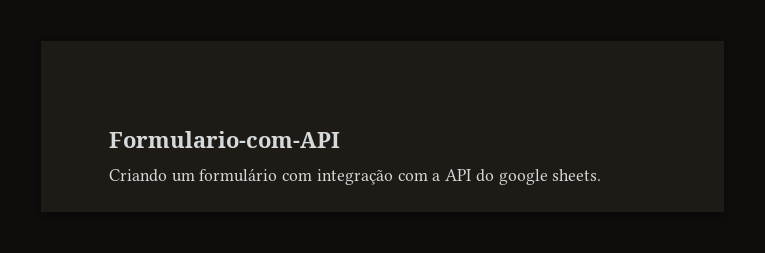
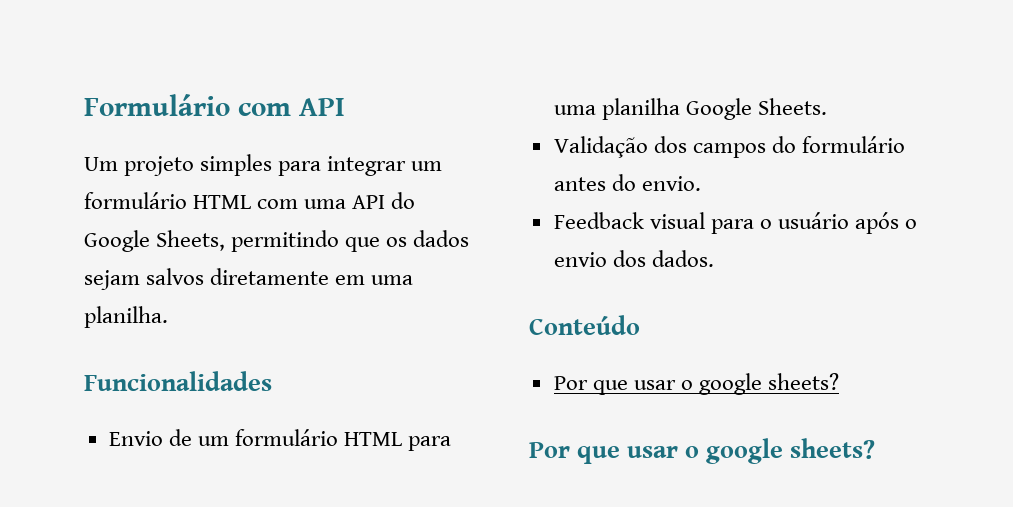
[109,131,340,148] [109,168,602,185] Formulario-com-API // Criando um formulário com integração com a API do google sheets. -> [84,94,345,116] [84,154,443,176] [84,192,416,209] [84,230,470,252] [84,268,414,290] [84,306,168,328] [84,371,272,391] [108,429,452,451] [553,98,827,120] [553,136,906,158] [553,174,701,191] [553,212,918,234] [553,250,714,267] [529,315,640,335] [553,373,840,395] [529,438,876,464] Formulário com API // Um projeto simples para integrar um formulário HTML com uma API do Google Sheets, permitindo que os dados sejam salvos diretamente em uma planilha. // Funcionalidades // Envio de um formulário HTML para uma planilha Google Sheets. // Validação dos campos do formulário antes do envio. // Feedback visual para o usuário após o envio dos dados. // Conteúdo // Por que usar o google sheets? // Por que usar o google sheets?

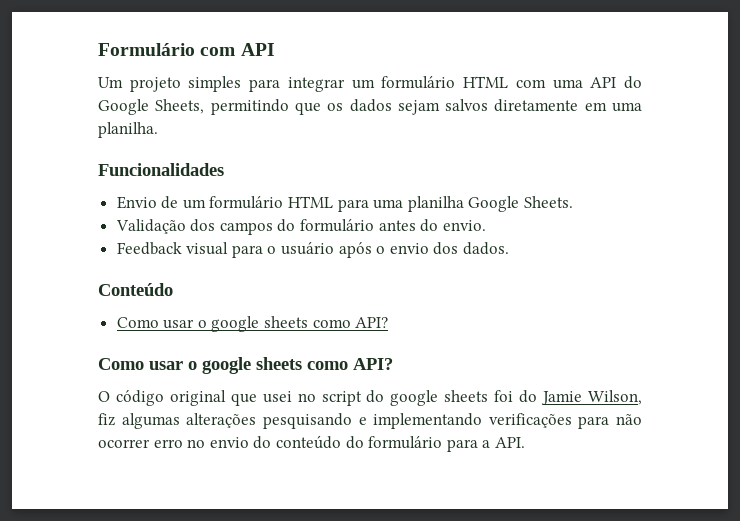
[553,373,840,395] [529,438,876,464] Por que usar o google sheets? // Por que usar o google sheets? -> [116,316,389,332] [98,357,393,374] [98,390,642,406] [98,413,642,429] [98,435,525,452] Como usar o google sheets como API? // Como usar o google sheets como API? // O código original que usei no script do google sheets foi do Jamie Wilson, fiz algumas alterações pesquisando e implementando verificações para não ocorrer erro no envio do conteúdo do formulário para a API.

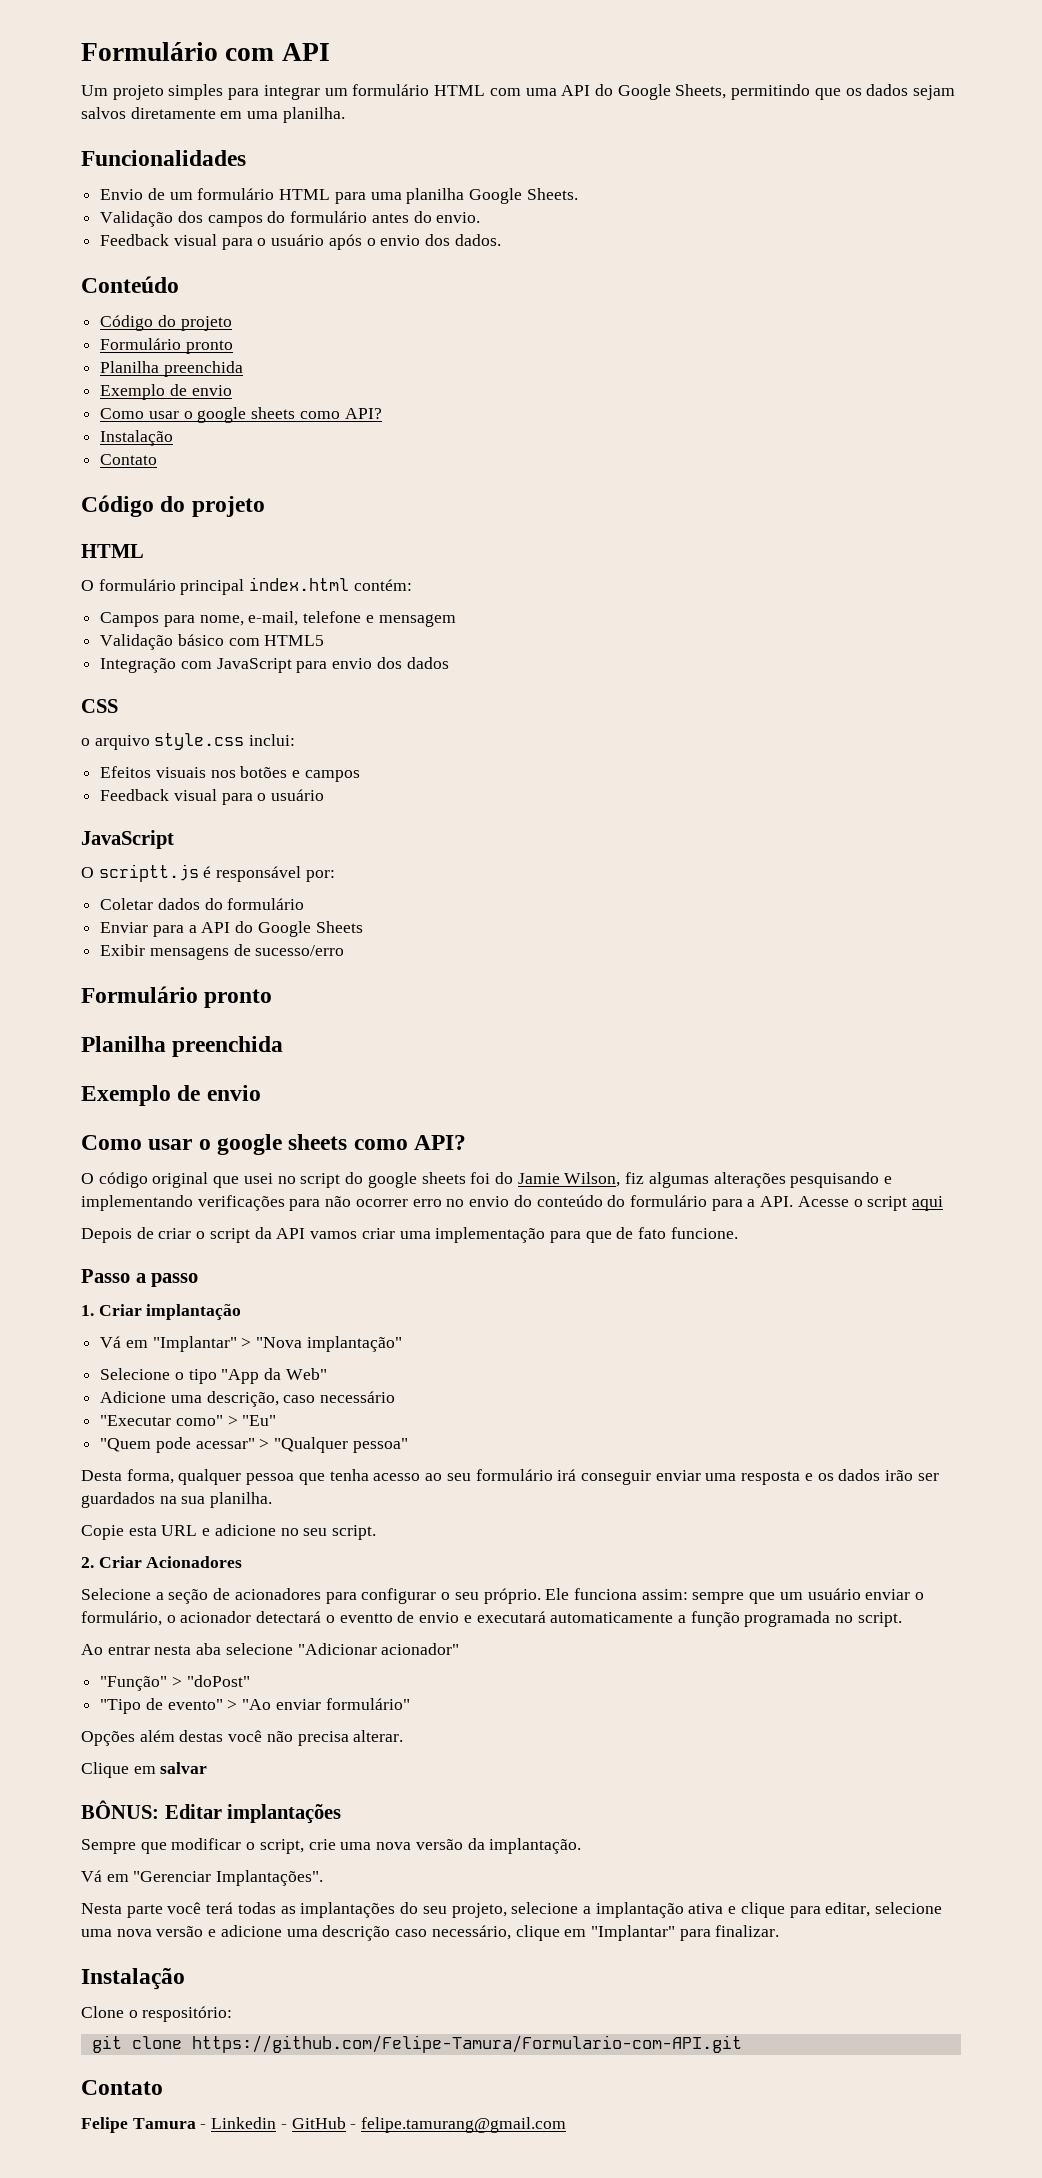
[116,316,389,332] // Como usar o google sheets como API? -> [100,315,232,331] [100,338,233,354] [100,361,243,377] [100,384,232,400] [100,407,382,423] [100,430,174,446] [100,454,158,465] [81,495,265,517] [81,544,144,558] [81,577,412,595] [100,611,456,627] [100,634,325,650] [100,657,449,673] [81,699,118,713] [81,733,296,750] [100,766,360,782] [100,789,325,805] [81,830,174,849] [81,864,335,882] [100,898,305,910] [100,921,363,937] [100,944,345,960] [81,986,273,1008] [81,1036,284,1057] [81,1085,261,1106] // Código do projeto // Formulário pronto // Planilha preenchida // Exemplo de envio // Como usar o google sheets como API? // Instalação // Contato // Código do projeto // HTML // O formulário principal index.html contém: // Campos para nome, e-mail, telefone e mensagem // Validação básico com HTML5 // Integração com JavaScript para envio dos dados // CSS // o arquivo style.css inclui: // Efeitos visuais nos botões e campos // Feedback visual para o usuário // JavaScript // O scriptt.js é responsável por: // Coletar dados do formulário // Enviar para a API do Google Sheets // Exibir mensagens de sucesso/erro // Formulário pronto // Planilha preenchida // Exemplo de envio
(525, 442) none -> [797,1196,944,1211] [81,1227,738,1243] [81,1269,199,1287] [81,1304,242,1320] [100,1336,402,1352] [100,1368,327,1384] [100,1391,396,1407] [100,1415,277,1426] [100,1437,408,1453] [81,1469,939,1485] [81,1492,273,1508] [81,1524,377,1540] [81,1556,243,1568] [81,1588,925,1604] [81,1611,902,1627] [81,1643,460,1655] [100,1675,250,1691] [100,1698,410,1714] [81,1730,404,1746] [81,1762,208,1778] [81,1800,342,1824] [81,1838,582,1854] [81,1870,324,1886] [81,1902,943,1918] [81,1925,780,1941] [81,1968,185,1990] [81,2006,233,2022] [91,2035,742,2053] [81,2080,163,2095] [81,2117,567,2133] Acesse o script aqui // Depois de criar o script da API vamos criar uma implementação para que de fato funcione. // Passo a passo // 1. Criar implantação // Vá em "Implantar" > "Nova implantação" // Selecione o tipo "App da Web" // Adicione uma descrição, caso necessário // "Executar como" > "Eu" // "Quem pode acessar" > "Qualquer pessoa" // Desta forma, qualquer pessoa que tenha acesso ao seu formulário irá conseguir enviar uma resposta e os dados irão ser guardados na sua planilha. // Copie esta URL e adicione no seu script. // 2. Criar Acionadores // Selecione a seção de acionadores para configurar o seu próprio. Ele funciona assim: sempre que um usuário enviar o formulário, o acionador detectará o eventto de envio e executará automaticamente a função programada no script. // Ao entrar nesta aba selecione "Adicionar acionador" // "Função" > "doPost" // "Tipo de evento" > "Ao enviar formulário" // Opções além destas você não precisa alterar. // Clique em salvar // BÔNUS: Editar implantações // Sempre que modificar o script, crie uma nova versão da implantação. // Vá em "Gerenciar Implantações". // Nesta parte você terá todas as implantações do seu projeto, selecione a implantação ativa e clique para editar, selecione uma nova versão e adicione uma descrição caso necessário, clique em "Implantar" para finalizar. // Instalação // Clone o respositório: // git clone https://github.com/Felipe-Tamura/Formulario-com-API.git // Contato // Felipe Tamura - Linkedin - GitHub - felipe.tamurang@gmail.com

